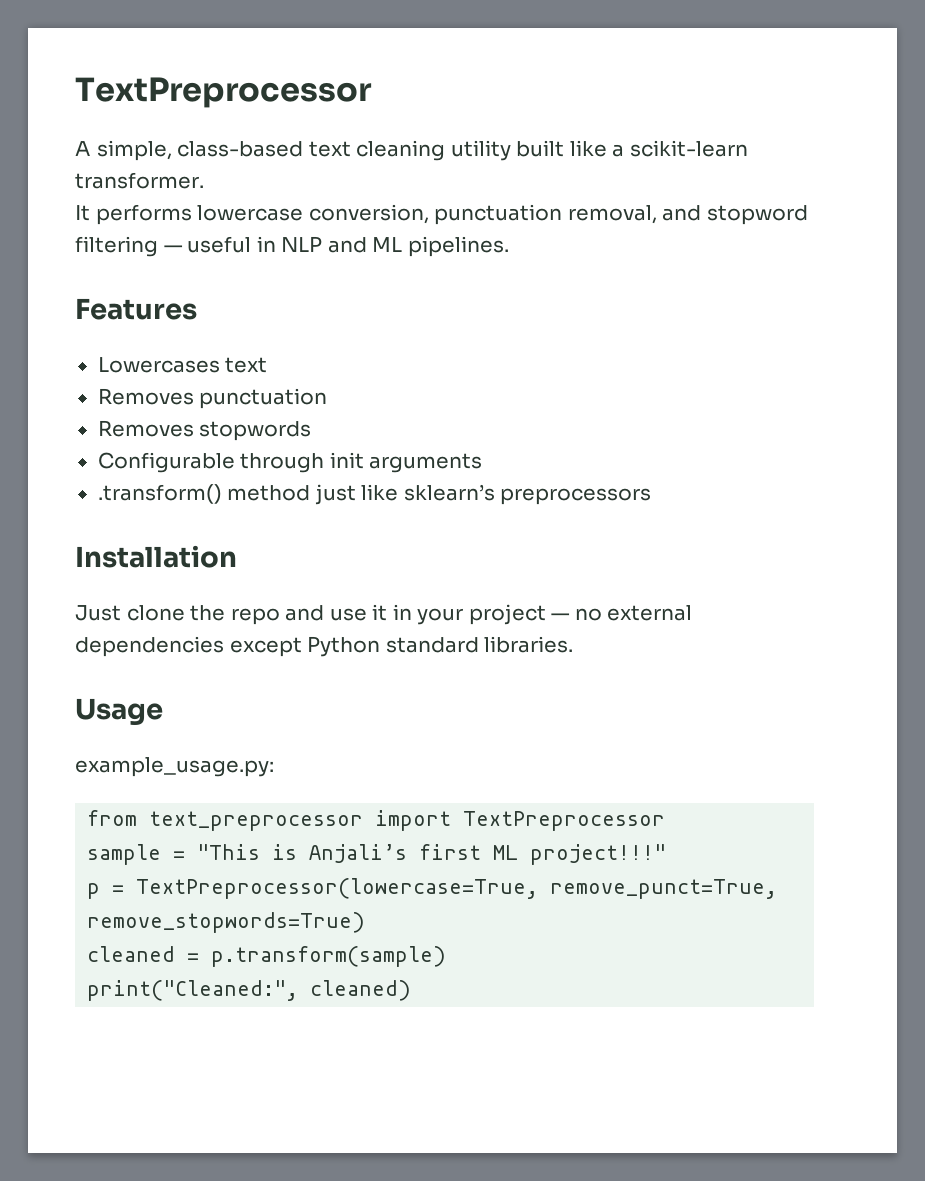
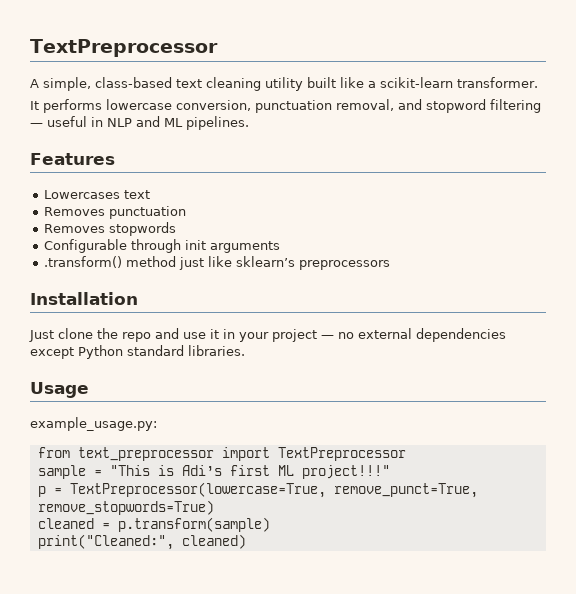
[309,844,408,863] Anjali’s -> [181,465,222,476] Adi’s

